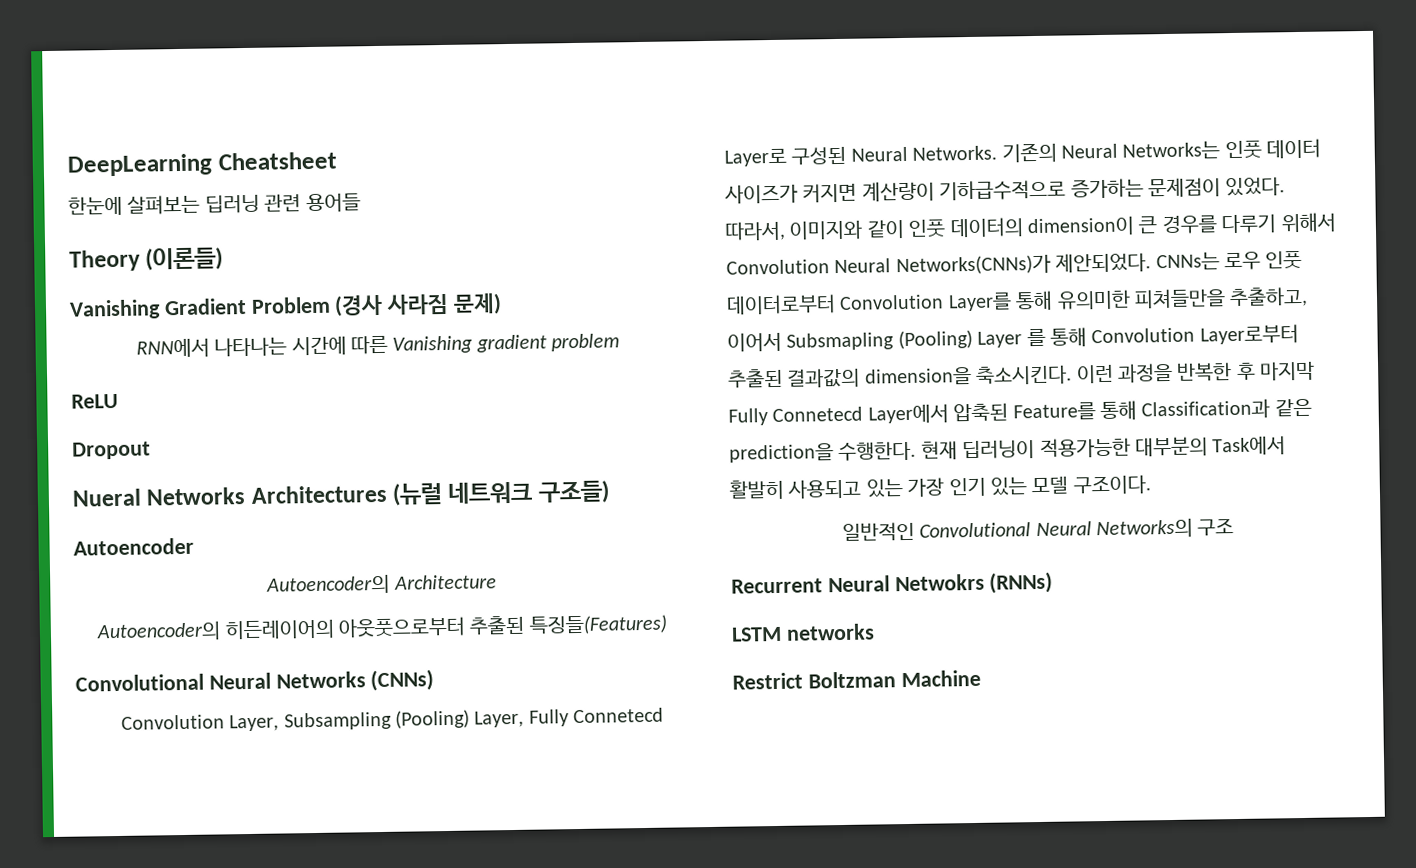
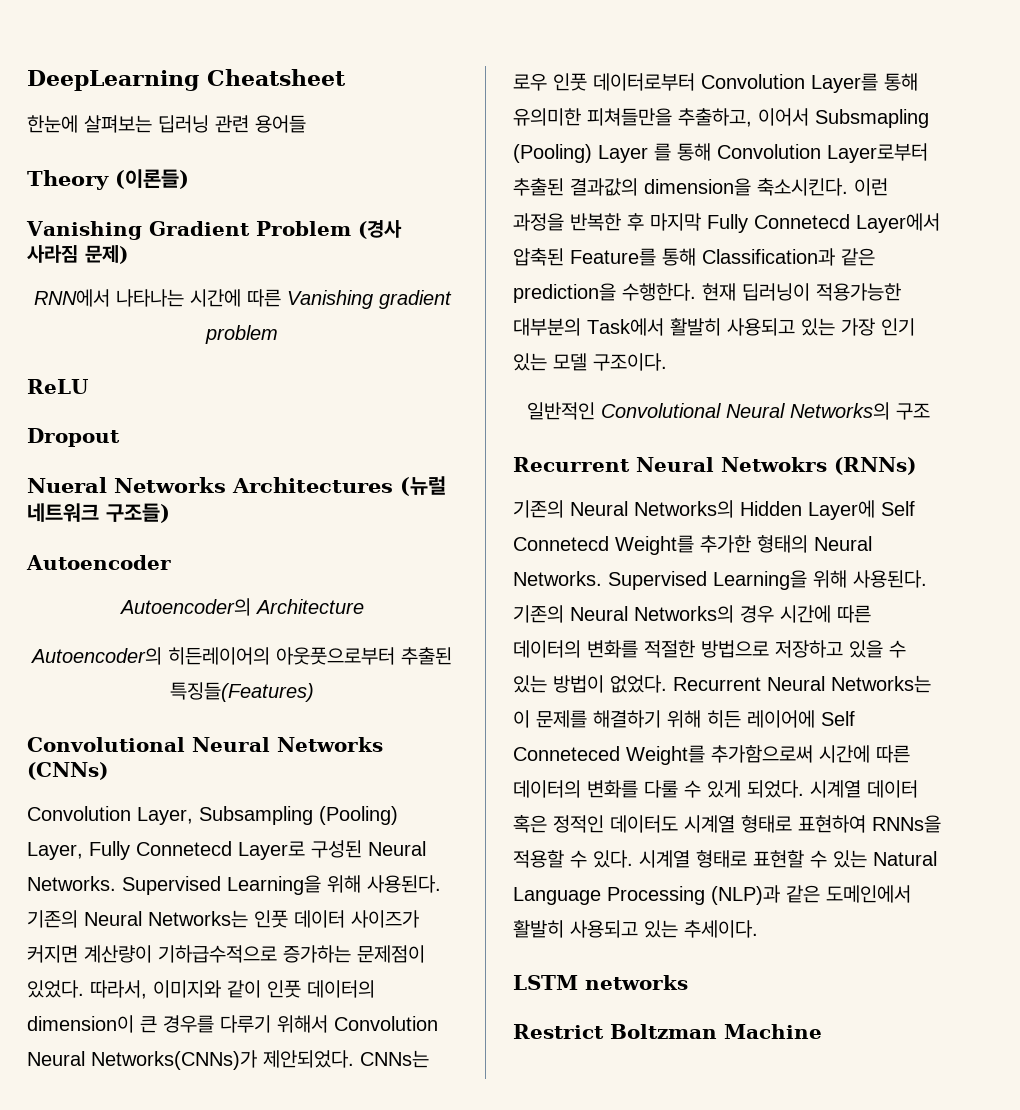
(998, 153) none -> [122,875,441,895] Supervised Learning을 위해 사용된다.
(1054, 582) none -> [513,500,915,520] [513,535,872,555] [513,570,927,590] [513,605,871,623] [513,640,906,658] [513,675,931,693] [513,710,855,728] [513,745,910,765] [513,780,918,798] [513,814,941,833] [513,850,937,868] [513,885,911,905] [513,920,758,938] // 기존의 Neural Networks의 Hidden Layer에 Self Connetecd Weight를 추가한 형태의 Neural Networks. Supervised Learning을 위해 사용된다. 기존의 Neural Networks의 경우 시간에 따른 데이터의 변화를 적절한 방법으로 저장하고 있을 수 있는 방법이 없었다. Recurrent Neural Networks는 이 문제를 해결하기 위해 히든 레이어에 Self Conneteced Weight를 추가함으로써 시간에 따른 데이터의 변화를 다룰 수 있게 되었다. 시계열 데이터 혹은 정적인 데이터도 시계열 형태로 표현하여 RNNs을 적용할 수 있다. 시계열 형태로 표현할 수 있는 Natural Language Processing (NLP)과 같은 도메인에서 활발히 사용되고 있는 추세이다.

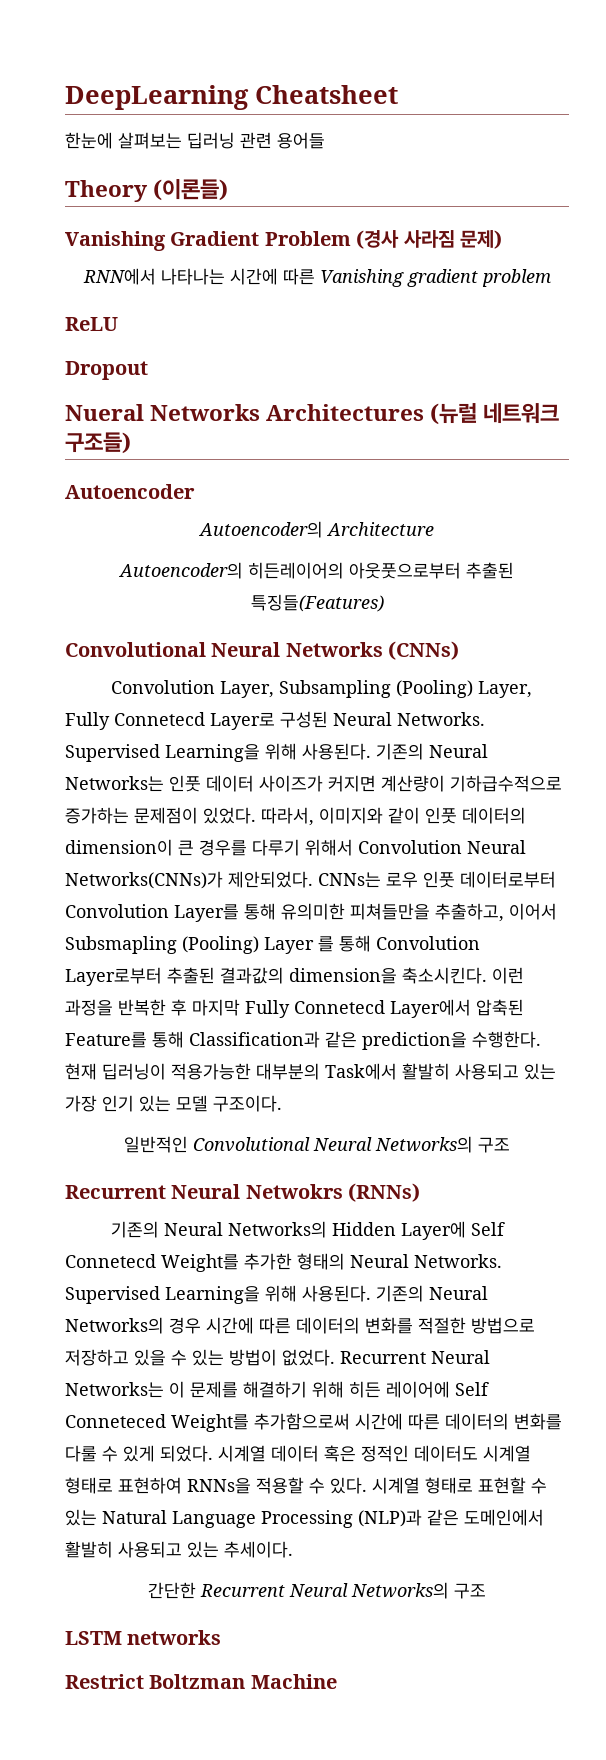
(758, 929) none -> [148,1582,486,1599] // 간단한 Recurrent Neural Networks의 구조

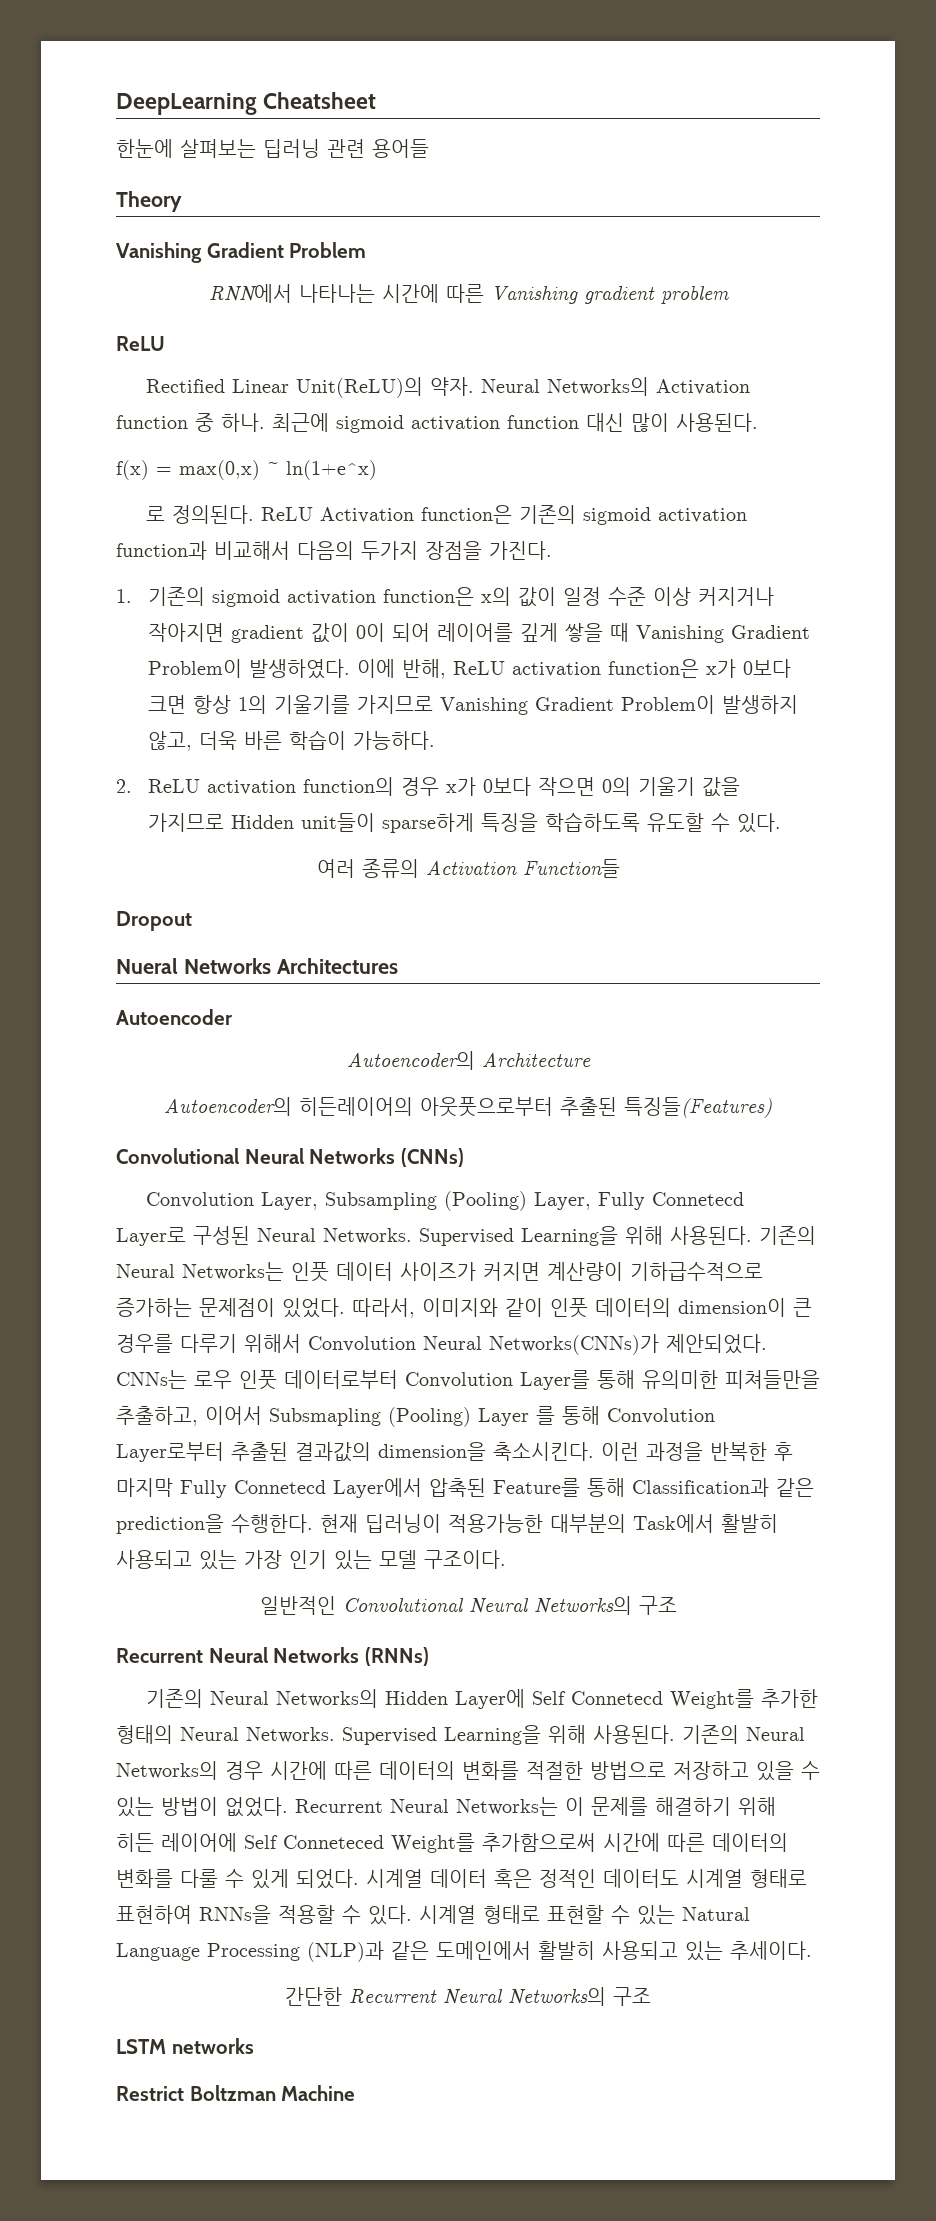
[153,179,229,201] (이론들) -> (182, 201) none
[356,230,502,249] (경사 사라짐 문제) -> (367, 250) none
(118, 324) none -> [145,377,750,398] [116,413,758,433] [116,460,377,480] [145,505,747,525] [116,541,552,560] [116,587,774,607] [147,623,810,643] [147,659,791,679] [147,695,798,715] [147,730,435,751] [116,777,740,797] [147,812,781,833] [316,859,620,878] // Rectified Linear Unit(ReLU)의 약자. Neural Networks의 Activation function 중 하나. 최근에 sigmoid activation function 대신 많이 사용된다. // f(x) = max(0,x) ~ ln(1+e^x) // 로 정의된다. ReLU Activation function은 기존의 sigmoid activation function과 비교해서 다음의 두가지 장점을 가진다. // 1. 기존의 sigmoid activation function은 x의 값이 일정 수준 이상 커지거나 작아지면 gradient 값이 0이 되어 레이어를 깊게 쌓을 때 Vanishing Gradient Problem이 발생하였다. 이에 반해, ReLU activation function은 x가 0보다 크면 항상 1의 기울기를 가지므로 Vanishing Gradient Problem이 발생하지 않고, 더욱 바른 학습이 가능하다. // 2. ReLU activation function의 경우 x가 0보다 작으면 0의 기울기 값을 가지므로 Hidden unit들이 sparse하게 특징을 학습하도록 유도할 수 있다. // 여러 종류의 Activation Function들
[430,403,560,425] [65,432,131,454] (뉴럴 네트워크 구조들) -> (398, 966) none
[245,1184,343,1199] Netwokrs -> [273,1647,360,1663] Networks

